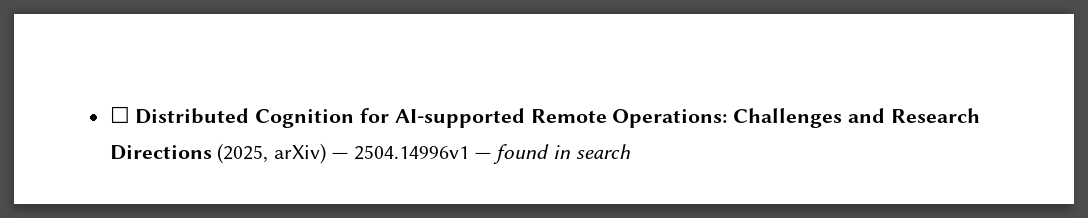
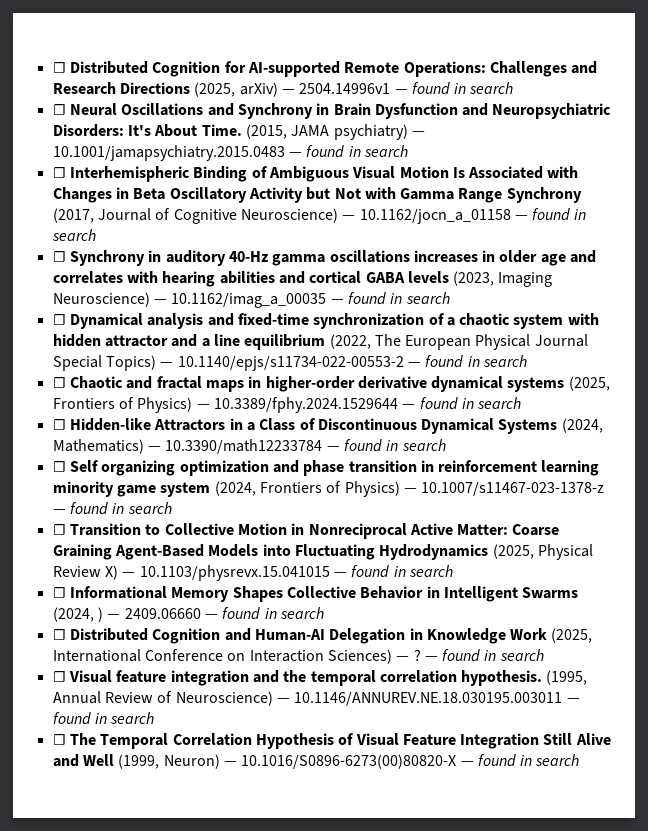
(632, 151) none -> [52,103,612,119] [52,124,425,140] [52,145,408,161] [52,166,579,182] [52,187,582,203] [52,208,587,224] [51,229,96,241] [52,250,597,266] [52,271,553,287] [52,292,450,308] [52,313,599,329] [52,334,588,350] [52,355,527,371] [52,376,610,392] [52,397,522,413] [52,418,603,434] [52,439,446,454] [52,460,600,476] [52,481,605,497] [52,502,172,515] [52,523,560,539] [52,544,593,560] [52,565,453,581] [52,586,579,602] [52,607,324,622] [52,628,593,644] [52,649,544,664] [52,670,588,686] [52,691,580,706] [52,712,155,725] [52,733,611,749] [52,754,580,769] // ☐ Neural Oscillations and Synchrony in Brain Dysfunction and Neuropsychiatric Disorders: It's About Time. (2015, JAMA psychiatry) — 10.1001/jamapsychiatry.2015.0483 — found in search // ☐ Interhemispheric Binding of Ambiguous Visual Motion Is Associated with Changes in Beta Oscillatory Activity but Not with Gamma Range Synchrony (2017, Journal of Cognitive Neuroscience) — 10.1162/jocn_a_01158 — found in search // ☐ Synchrony in auditory 40-Hz gamma oscillations increases in older age and correlates with hearing abilities and cortical GABA levels (2023, Imaging Neuroscience) — 10.1162/imag_a_00035 — found in search // ☐ Dynamical analysis and fixed-time synchronization of a chaotic system with hidden attractor and a line equilibrium (2022, The European Physical Journal Special Topics) — 10.1140/epjs/s11734-022-00553-2 — found in search // ☐ Chaotic and fractal maps in higher-order derivative dynamical systems (2025, Frontiers of Physics) — 10.3389/fphy.2024.1529644 — found in search // ☐ Hidden-like Attractors in a Class of Discontinuous Dynamical Systems (2024, Mathematics) — 10.3390/math12233784 — found in search // ☐ Self organizing optimization and phase transition in reinforcement learning minority game system (2024, Frontiers of Physics) — 10.1007/s11467-023-1378-z — found in search // ☐ Transition to Collective Motion in Nonreciprocal Active Matter: Coarse Graining Agent-Based Models into Fluctuating Hydrodynamics (2025, Physical Review X) — 10.1103/physrevx.15.041015 — found in search // ☐ Informational Memory Shapes Collective Behavior in Intelligent Swarms (2024, ) — 2409.06660 — found in search // ☐ Distributed Cognition and Human-AI Delegation in Knowledge Work (2025, International Conference on Interaction Sciences) — ? — found in search // ☐ Visual feature integration and the temporal correlation hypothesis. (1995, Annual Review of Neuroscience) — 10.1146/ANNUREV.NE.18.030195.003011 — found in search // ☐ The Temporal Correlation Hypothesis of Visual Feature Integration Still Alive and Well (1999, Neuron) — 10.1016/S0896-6273(00)80820-X — found in search

